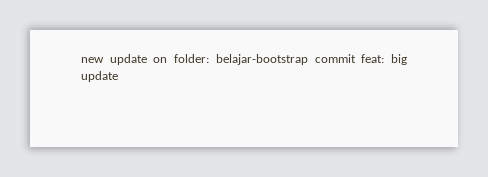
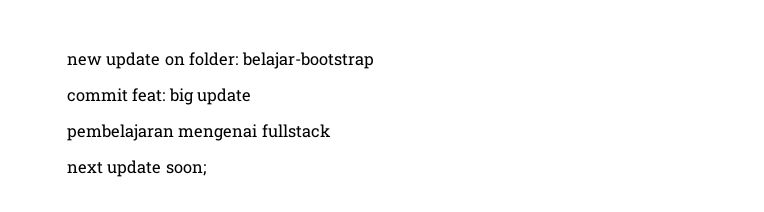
(308, 59) none -> (374, 60) //
(118, 76) none -> [67,124,331,141] [67,160,206,177] // pembelajaran mengenai fullstack // next update soon;

